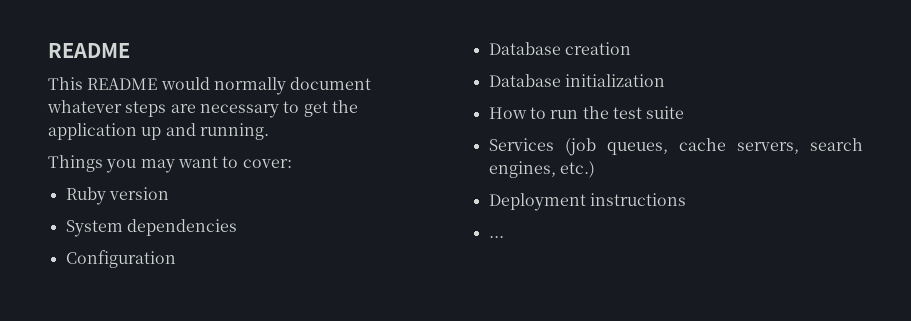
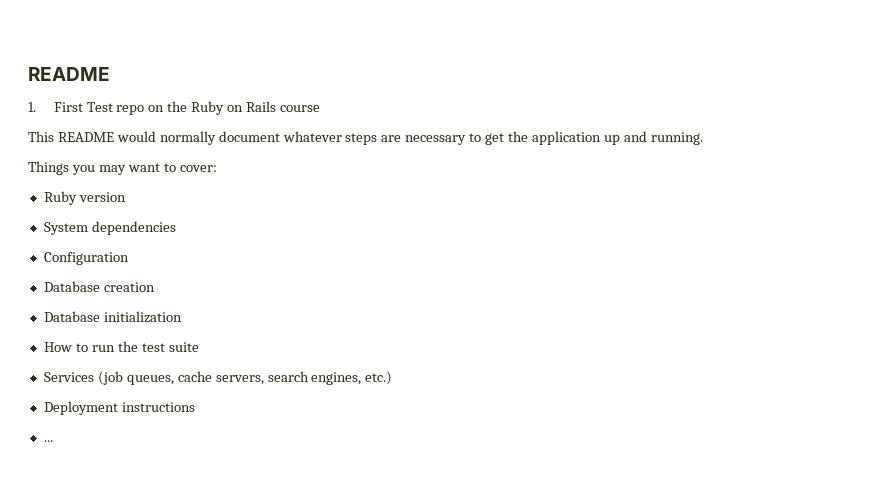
[48,43,130,58] README -> [28,67,110,81] [28,101,320,115] README // 1. First Test repo on the Ruby on Rails course

